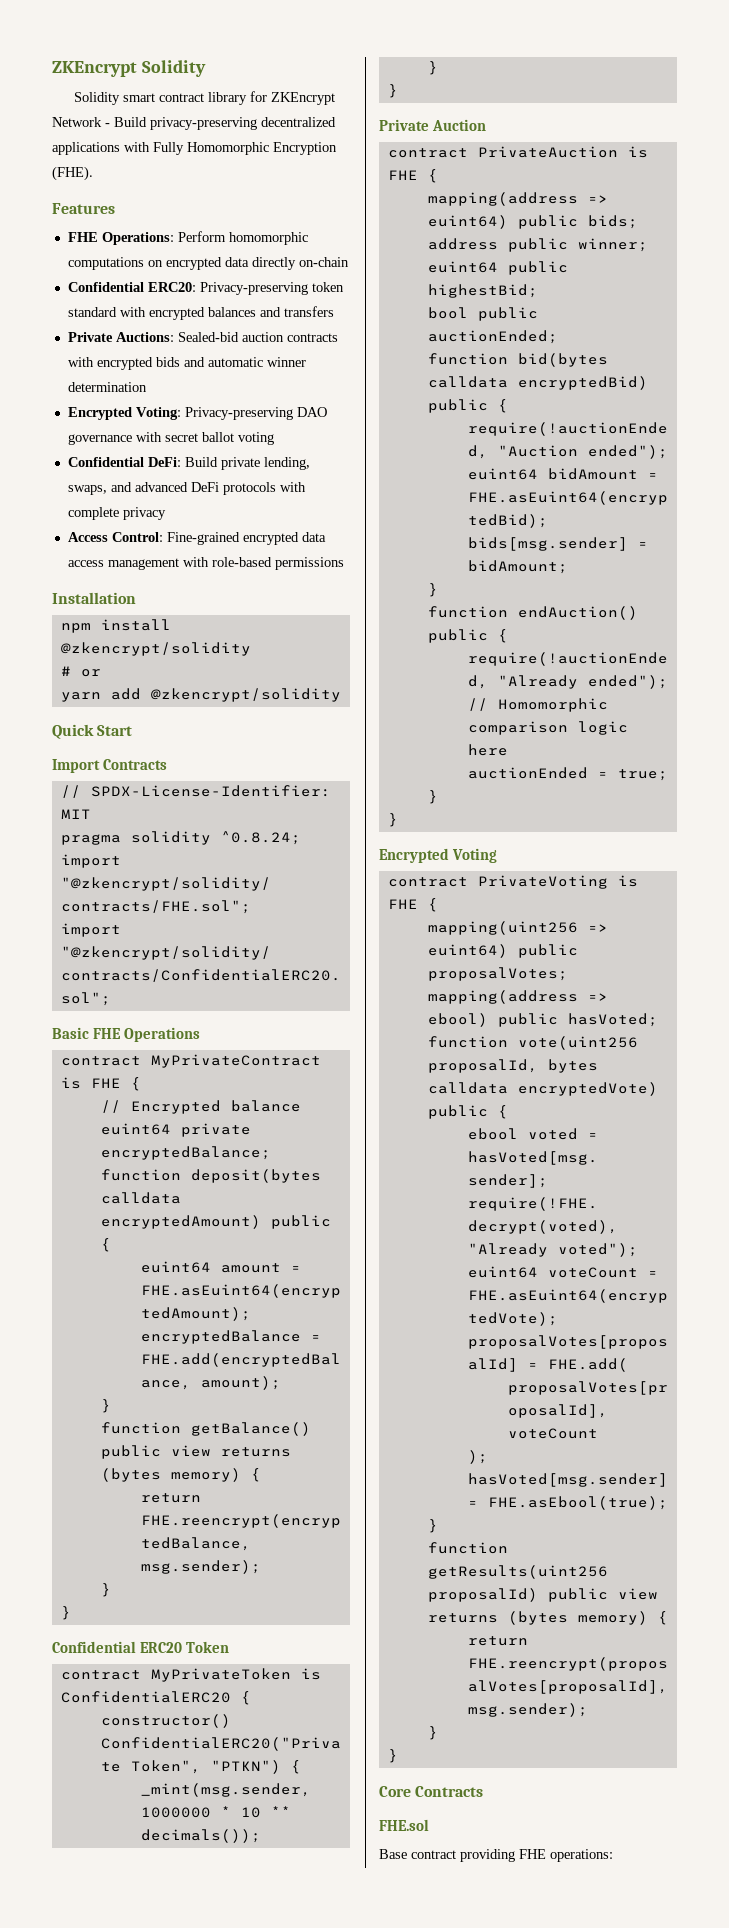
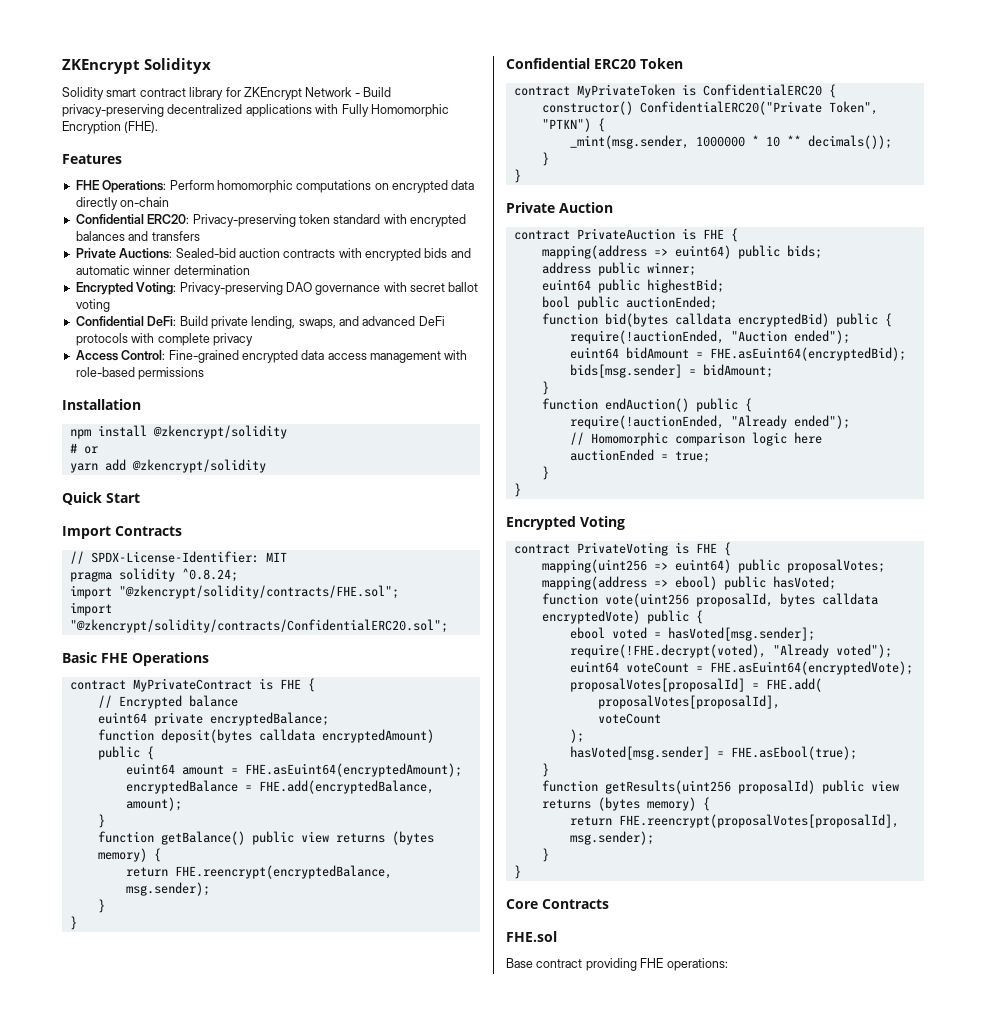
[52,60,206,77] ZKEncrypt Solidity -> [62,58,212,74] ZKEncrypt Solidityx

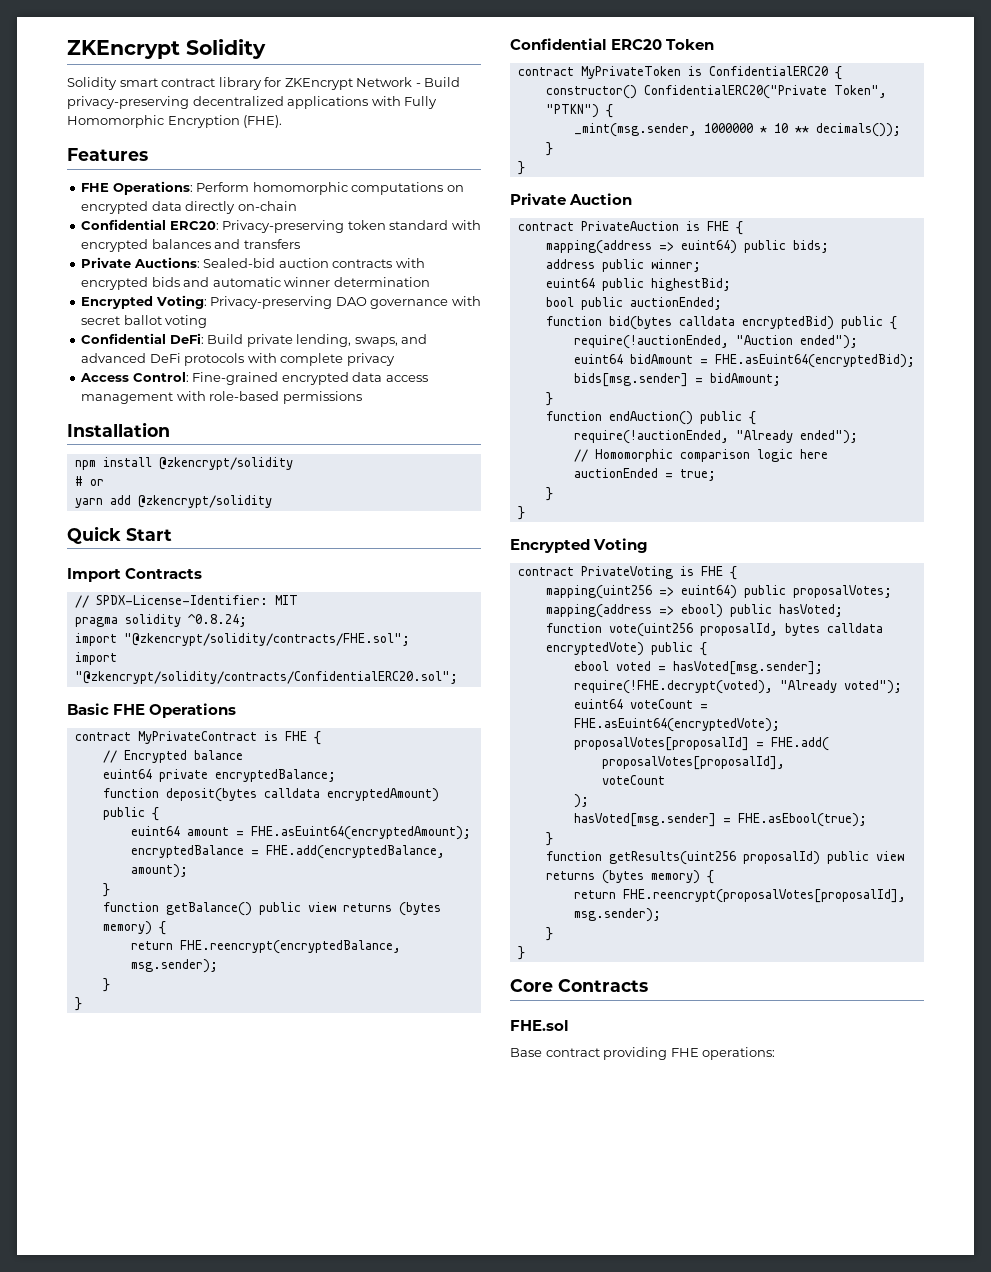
[62,58,212,74] ZKEncrypt Solidityx -> [67,39,266,59] ZKEncrypt Solidity

